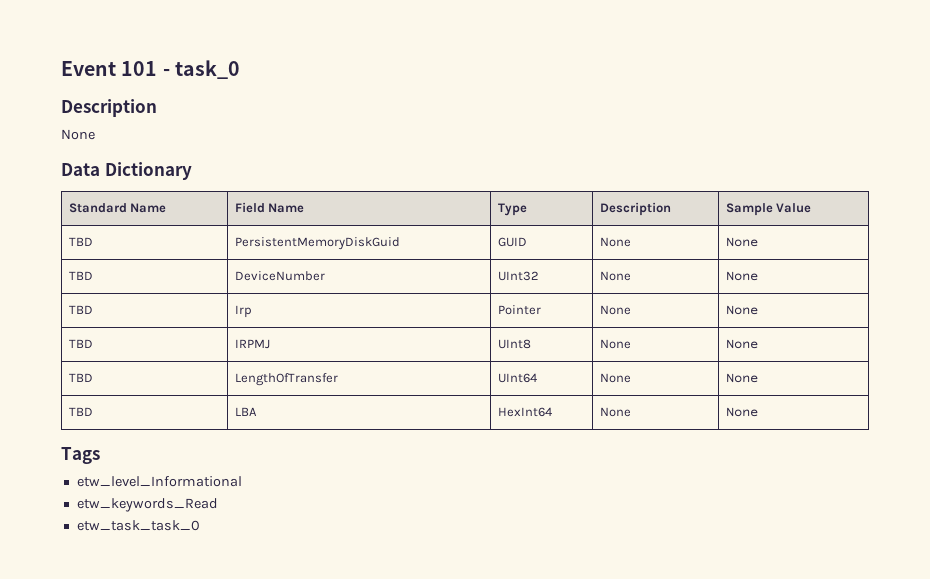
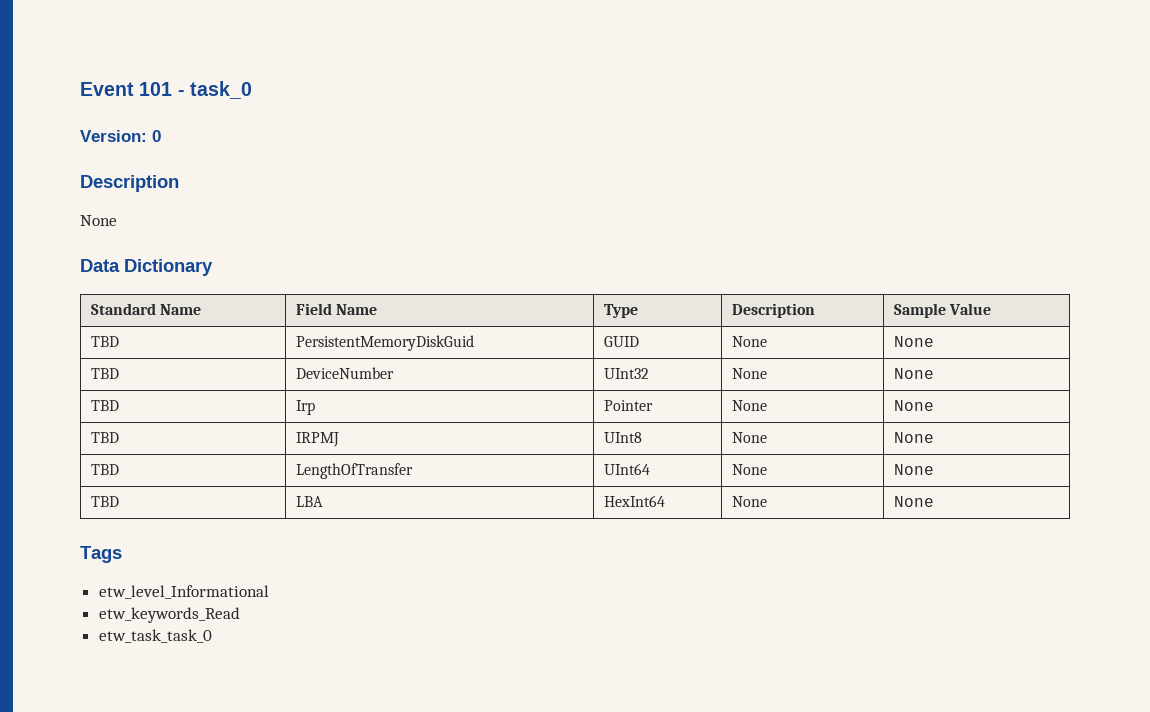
(240, 69) none -> [80,130,161,142] // Version: 0

